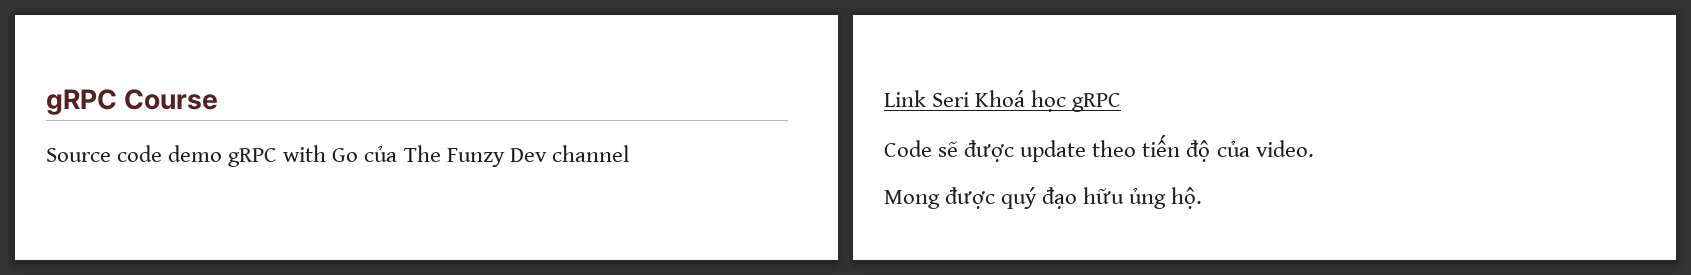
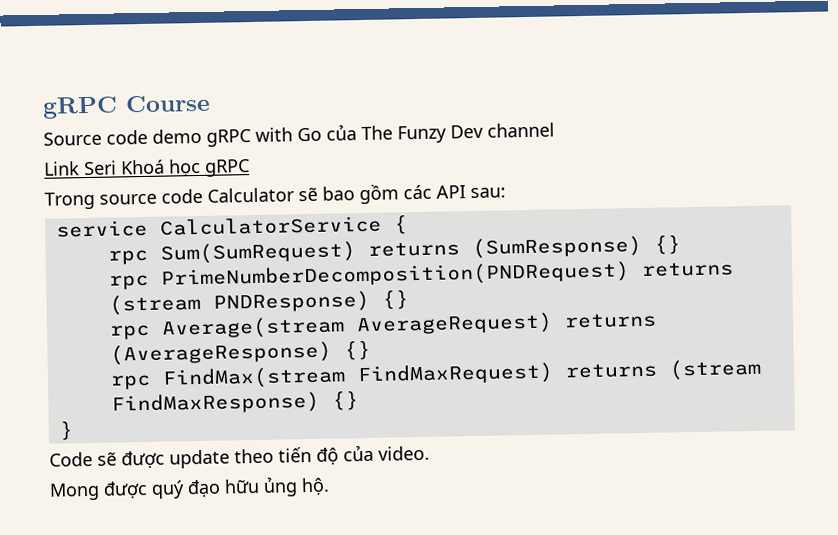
(1122, 102) none -> [44,184,506,210] [55,215,408,238] [107,235,681,265] [108,261,734,290] [108,290,409,316] [109,312,657,340] [109,340,371,366] [109,358,762,390] [110,391,359,416] [58,421,74,441] // Trong source code Calculator sẽ bao gồm các API sau: // service CalculatorService { // rpc Sum(SumRequest) returns (SumResponse) {} // rpc PrimeNumberDecomposition(PNDRequest) returns (stream PNDResponse) {} // rpc Average(stream AverageRequest) returns (AverageResponse) {} // rpc FindMax(stream FindMaxRequest) returns (stream FindMaxResponse) {} // }

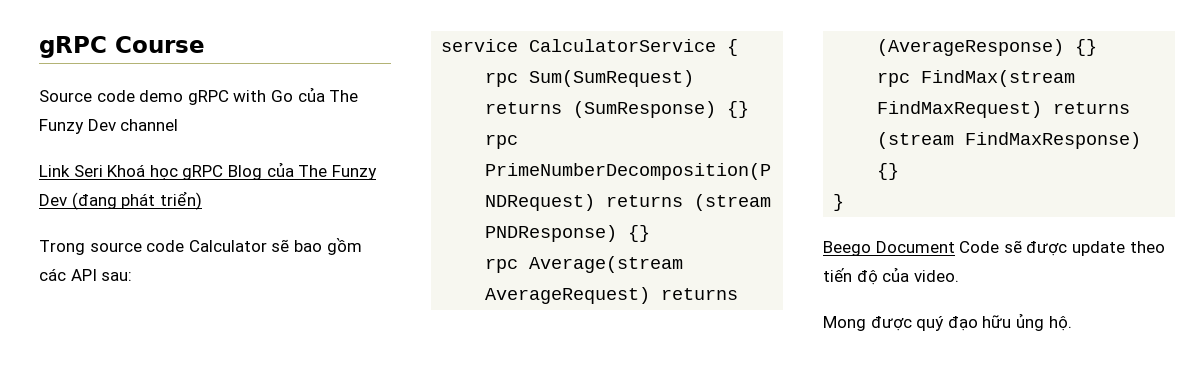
(250, 168) none -> [227,162,377,180] [39,191,202,210] Blog của The Funzy Dev (đang phát triển)
(74, 431) none -> [823,241,955,256] Beego Document

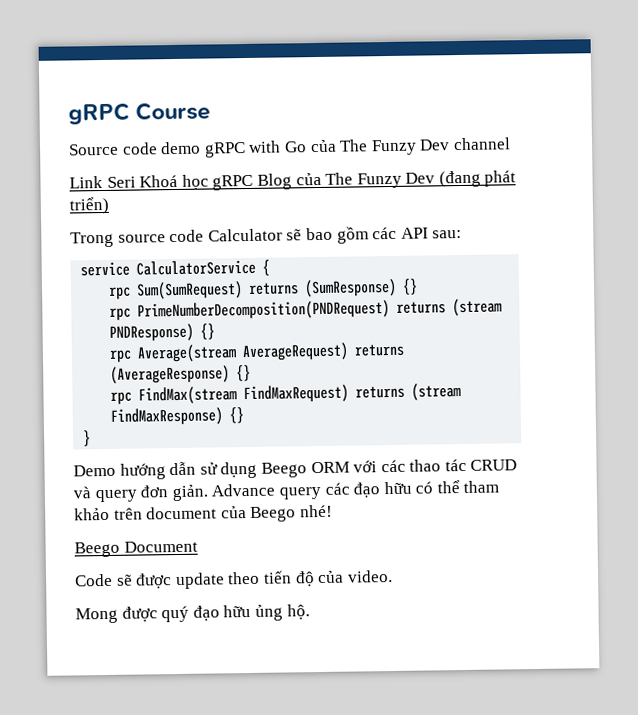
(845, 202) none -> [73,458,518,480] [73,480,500,503] [74,504,333,522] // Demo hướng dẫn sử dụng Beego ORM với các thao tác CRUD và query đơn giản. Advance query các đạo hữu có thể tham khảo trên document của Beego nhé!
(955, 247) none -> (198, 546) //

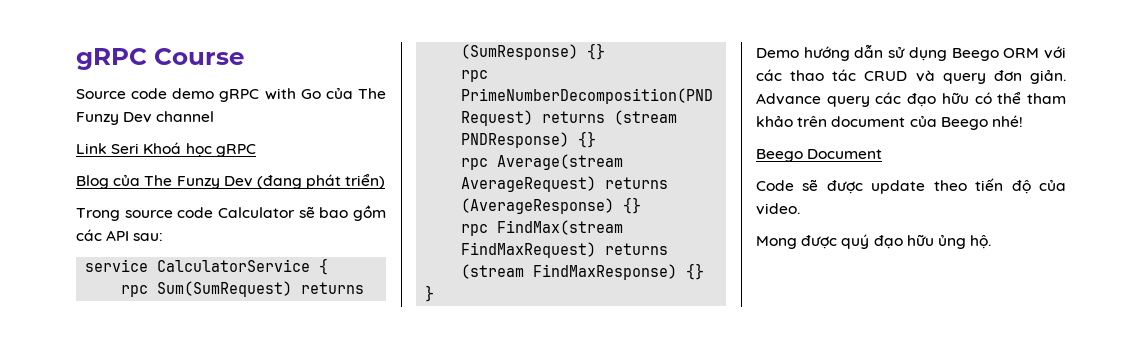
(254, 182) none -> (256, 150) //

